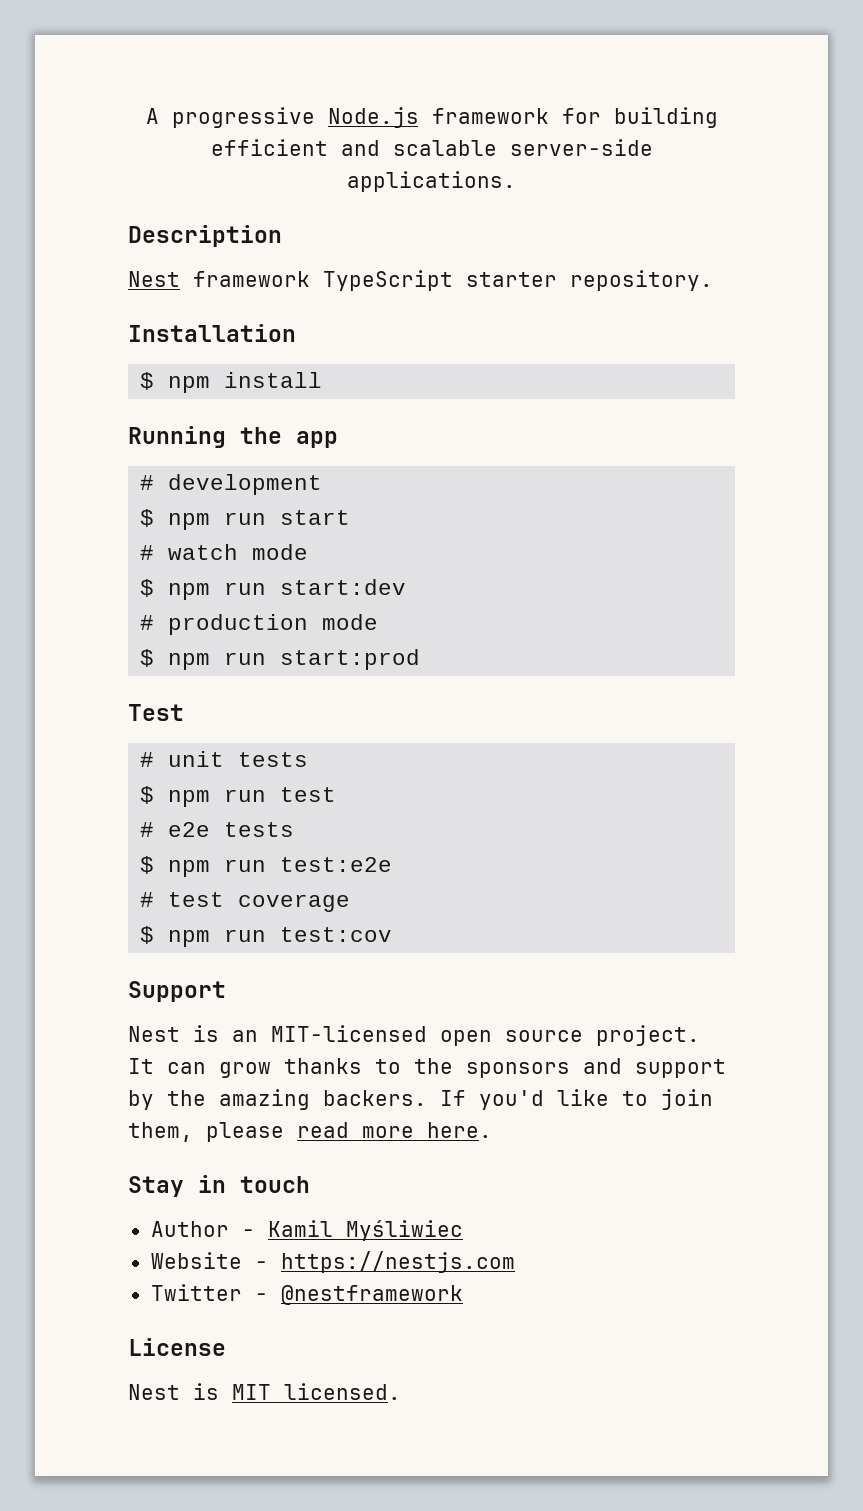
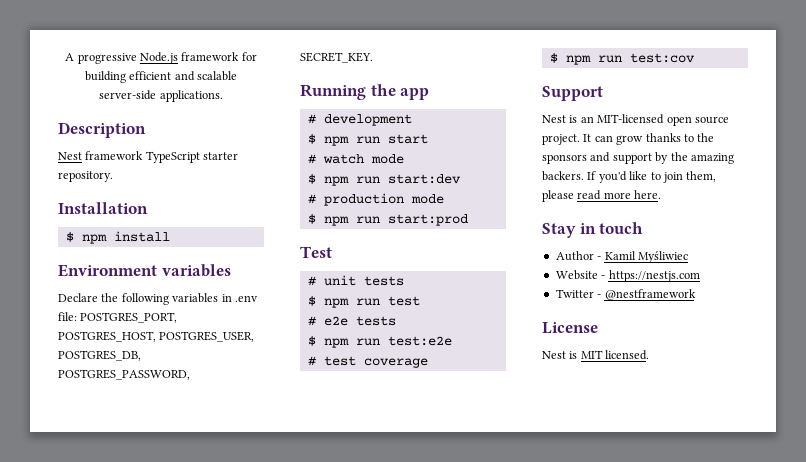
(323, 380) none -> [58,264,231,277] [58,293,258,305] [58,312,178,323] [58,331,255,342] [58,350,141,361] [58,369,190,380] [300,52,373,63] // Environment variables // Declare the following variables in .env file: POSTGRES_PORT, POSTGRES_HOST, POSTGRES_USER, POSTGRES_DB, POSTGRES_PASSWORD, SECRET_KEY.

